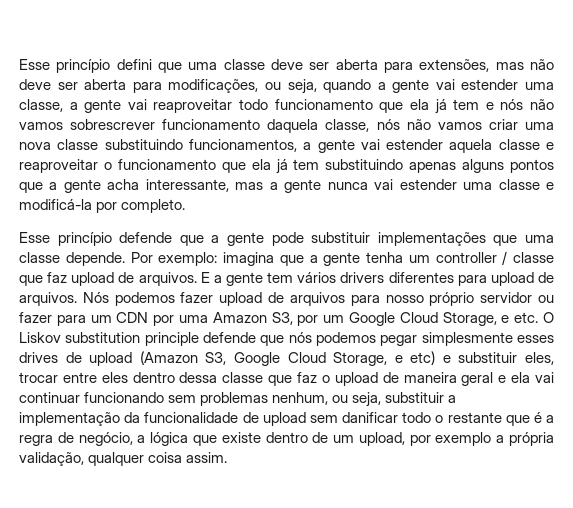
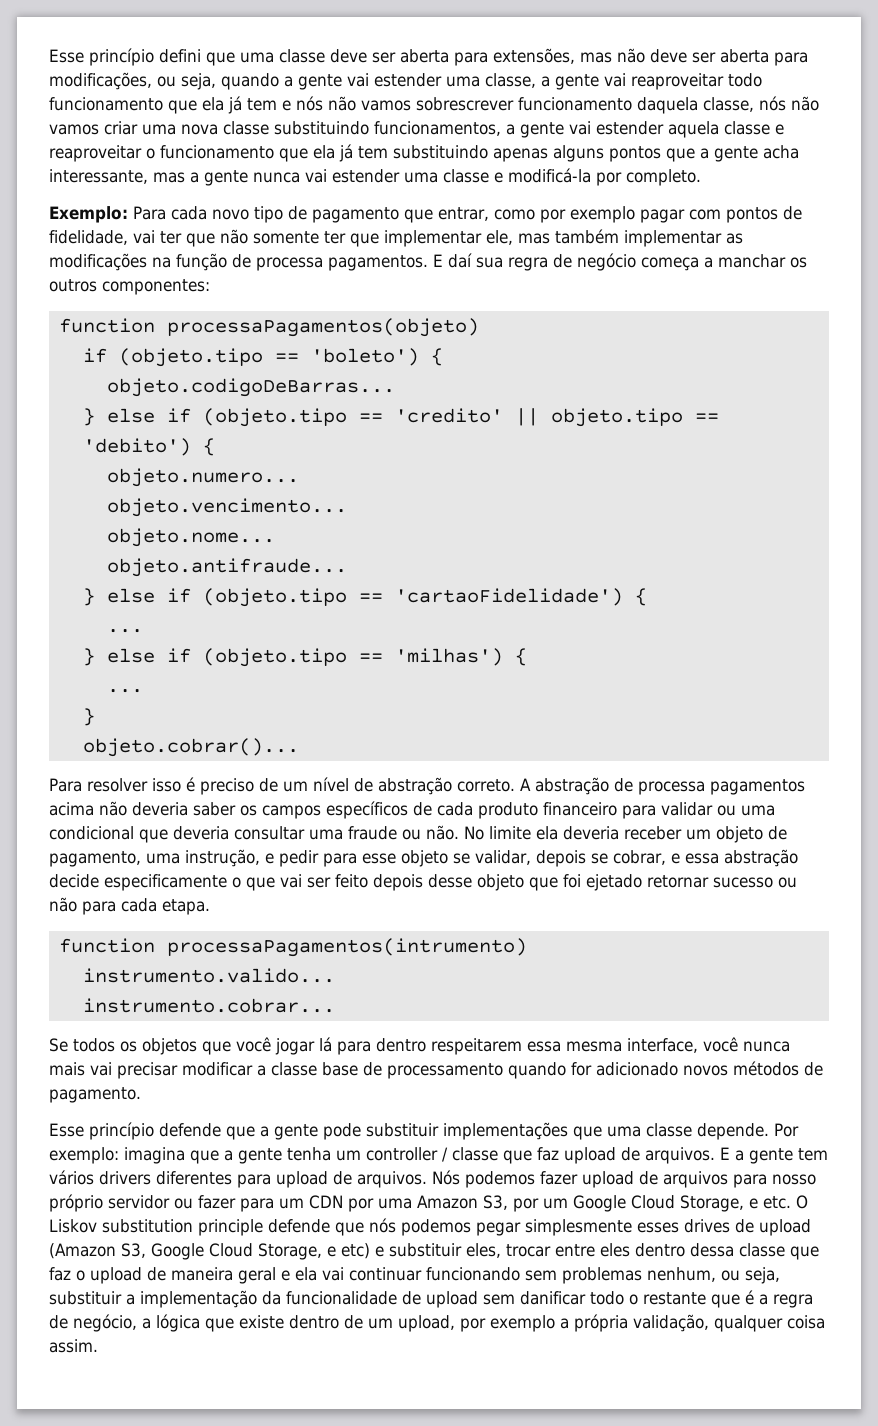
(186, 206) none -> [49,206,802,223] [49,229,743,247] [49,253,807,271] [49,279,210,295] [58,318,479,337] [82,348,443,367] [106,378,395,397] [82,408,719,427] [82,438,215,456] [106,468,299,487] [106,498,347,517] [106,528,275,547] [106,558,347,577] [82,588,647,607] [106,629,143,633] [82,648,527,667] [106,689,143,693] [82,708,95,726] [82,738,299,757] [49,777,805,795] [49,801,775,819] [49,825,787,843] [49,849,798,867] [49,874,797,891] [49,897,210,915] [58,938,527,957] [82,968,335,983] [82,998,335,1013] [49,1037,790,1055] [49,1061,823,1079] [49,1087,141,1103] // Exemplo: Para cada novo tipo de pagamento que entrar, como por exemplo pagar com pontos de fidelidade, vai ter que não somente ter que implementar ele, mas também implementar as modificações na função de processa pagamentos. E daí sua regra de negócio começa a manchar os outros componentes: // function processaPagamentos(objeto) // if (objeto.tipo == 'boleto') { // objeto.codigoDeBarras... // } else if (objeto.tipo == 'credito' || objeto.tipo == 'debito') { // objeto.numero... // objeto.vencimento... // objeto.nome... // objeto.antifraude... // } else if (objeto.tipo == 'cartaoFidelidade') { // ... // } else if (objeto.tipo == 'milhas') { // ... // } // objeto.cobrar()... // Para resolver isso é preciso de um nível de abstração correto. A abstração de processa pagamentos acima não deveria saber os campos específicos de cada produto financeiro para validar ou uma condicional que deveria consultar uma fraude ou não. No limite ela deveria receber um objeto de pagamento, uma instrução, e pedir para esse objeto se validar, depois se cobrar, e essa abstração decide especificamente o que vai ser feito depois desse objeto que foi ejetado retornar sucesso ou não para cada etapa. // function processaPagamentos(intrumento) // instrumento.valido... // instrumento.cobrar... // Se todos os objetos que você jogar lá para dentro respeitarem essa mesma interface, você nunca mais vai precisar modificar a classe base de processamento quando for adicionado novos métodos de pagamento.

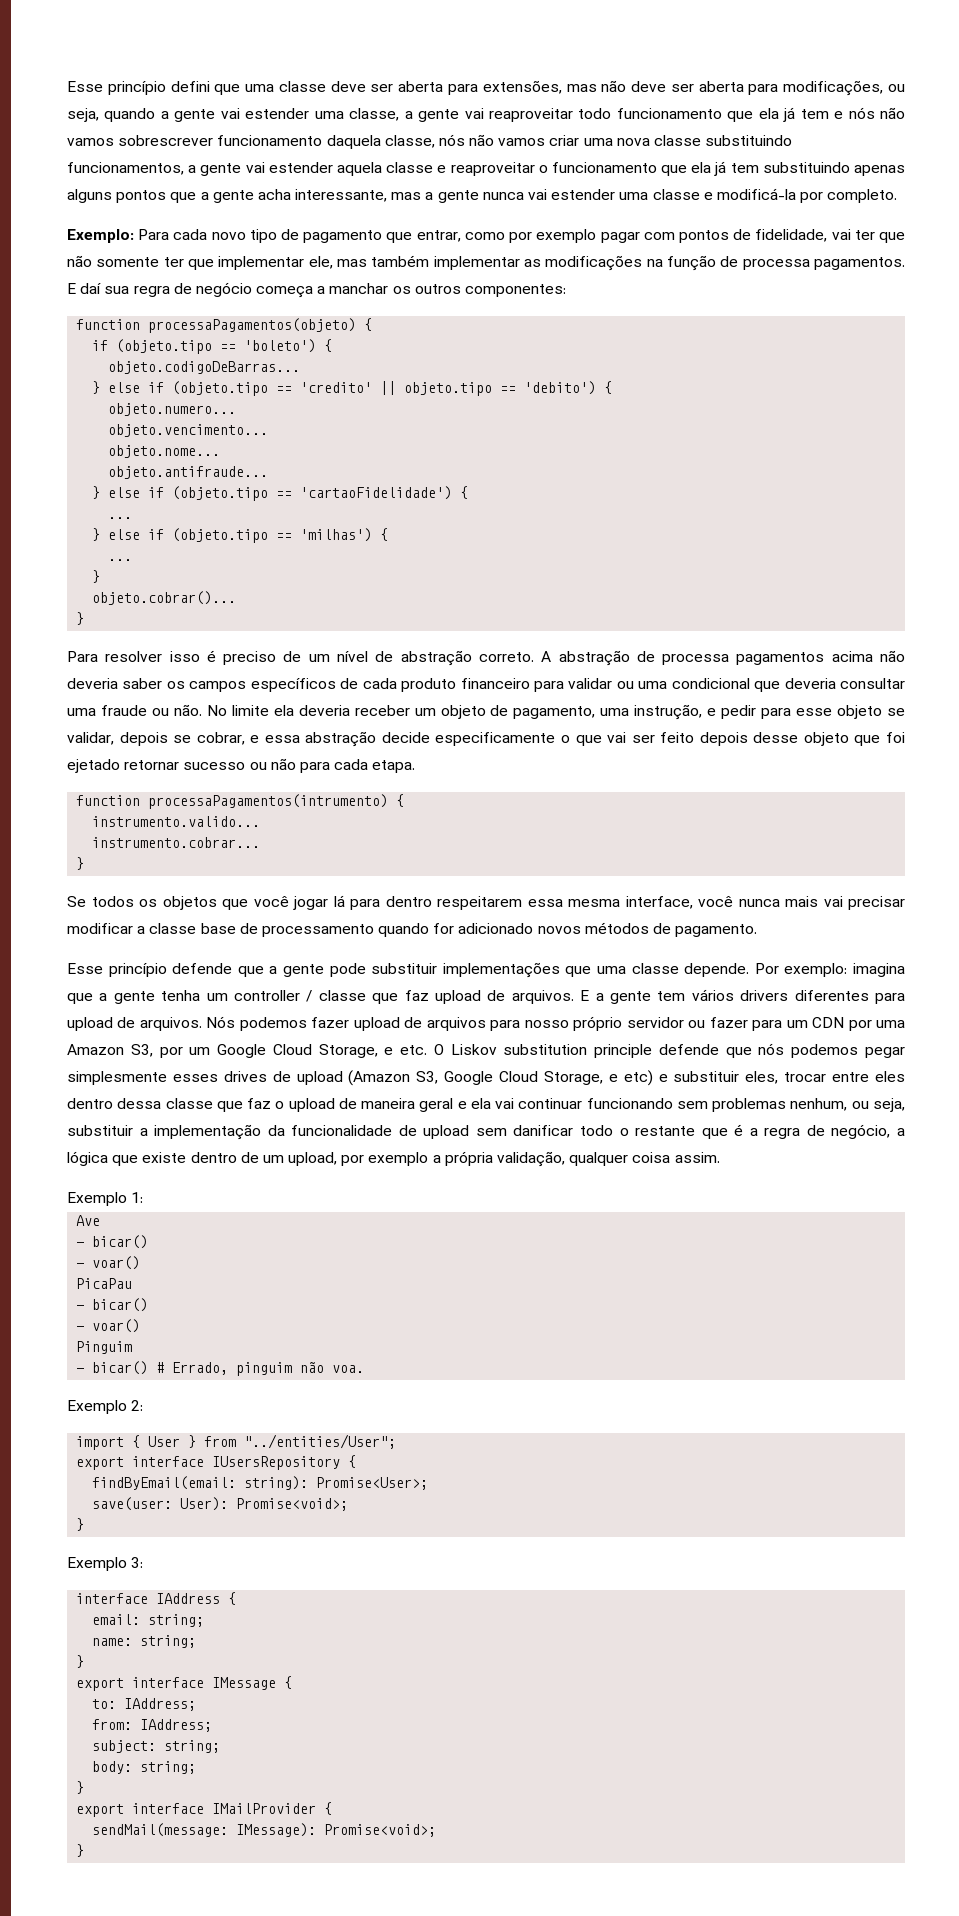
(479, 327) none -> [364,318,373,331] {
(299, 747) none -> [76,612,85,625] // }
(527, 947) none -> [396,794,405,807] {
(335, 1005) none -> [76,857,85,870] // }
(98, 1346) none -> [67,1192,144,1206] [76,1215,101,1226] [76,1235,149,1249] [76,1256,141,1270] [76,1278,133,1289] [76,1298,149,1312] [76,1319,141,1333] [76,1341,133,1354] [76,1361,365,1376] [67,1400,144,1414] [76,1434,397,1450] [76,1455,357,1470] [92,1476,429,1490] [92,1497,349,1511] [76,1518,85,1531] [67,1557,144,1571] [76,1592,237,1605] [92,1614,205,1627] [92,1635,197,1648] [76,1655,85,1668] [76,1676,293,1691] [92,1698,197,1711] [92,1719,213,1732] [92,1740,221,1753] [92,1761,197,1774] [76,1781,85,1794] [76,1802,333,1817] [92,1823,437,1837] [76,1844,85,1857] // Exemplo 1: // Ave // - bicar() // - voar() // PicaPau // - bicar() // - voar() // Pinguim // - bicar() # Errado, pinguim não voa. // Exemplo 2: // import { User } from "../entities/User"; // export interface IUsersRepository { // findByEmail(email: string): Promise<User>; // save(user: User): Promise<void>; // } // Exemplo 3: // interface IAddress { // email: string; // name: string; // } // export interface IMessage { // to: IAddress; // from: IAddress; // subject: string; // body: string; // } // export interface IMailProvider { // sendMail(message: IMessage): Promise<void>; // }

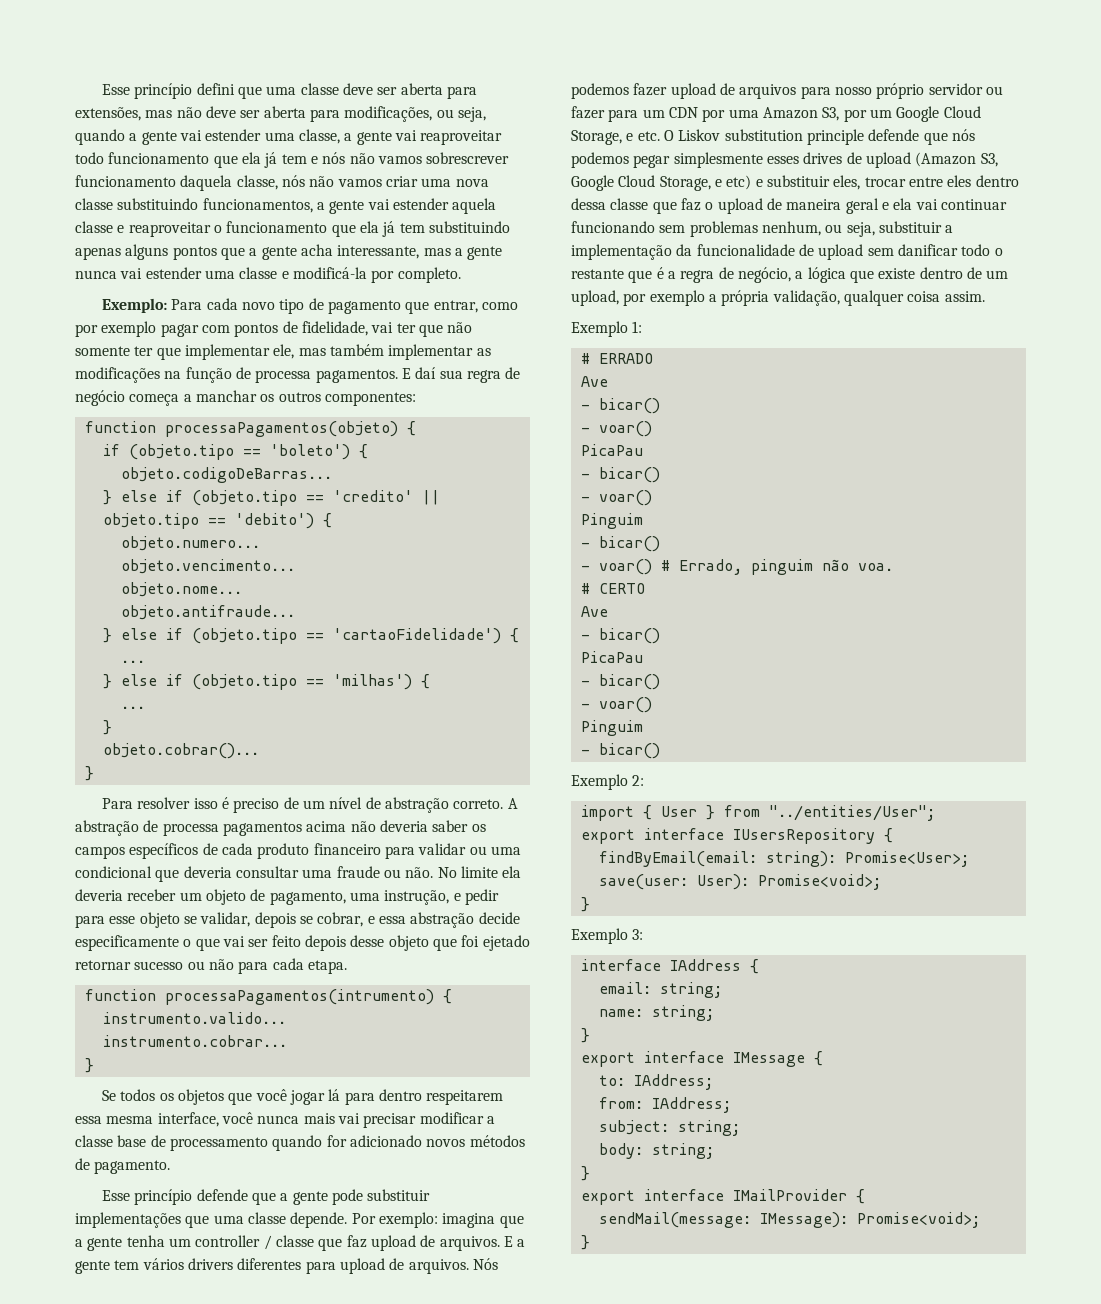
(144, 1197) none -> [580,353,653,364] // # ERRADO
(149, 1368) none -> [580,559,652,575] // - voar()
(365, 1369) none -> [580,583,645,594] [580,606,608,617] [580,628,660,644] [580,651,643,663] [580,674,660,690] [580,697,652,713] [580,720,643,736] [580,743,660,759] // # CERTO // Ave // - bicar() // PicaPau // - bicar() // - voar() // Pinguim // - bicar()

